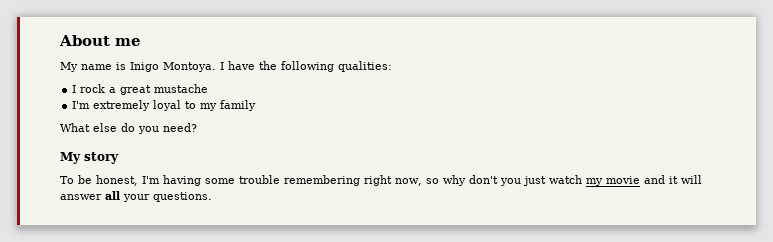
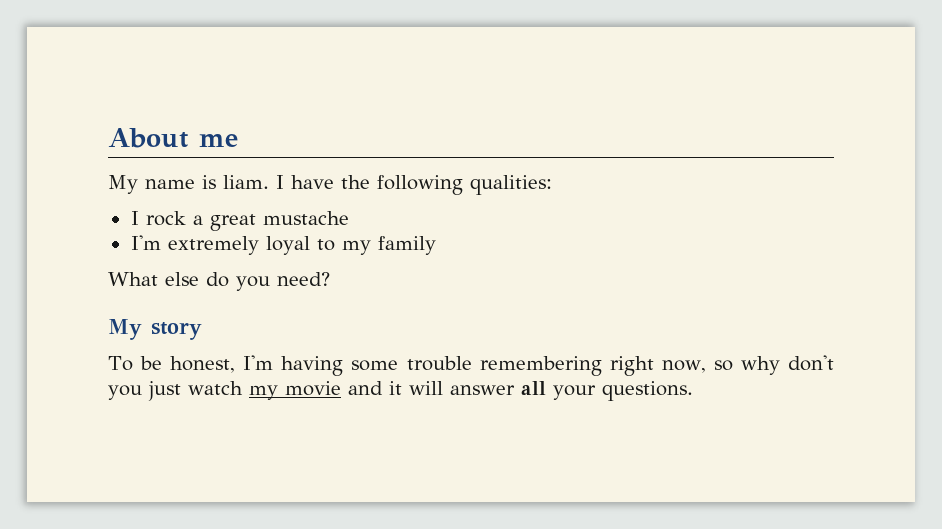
[130,62,216,72] Inigo Montoya. -> [223,175,269,189] liam.

